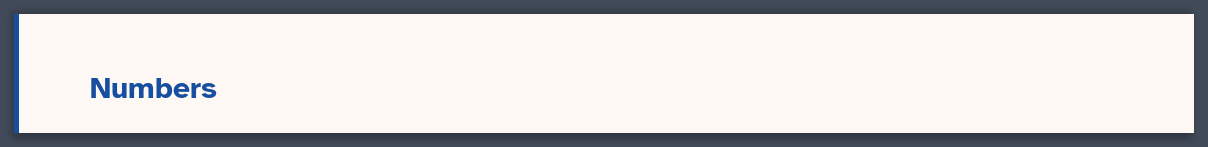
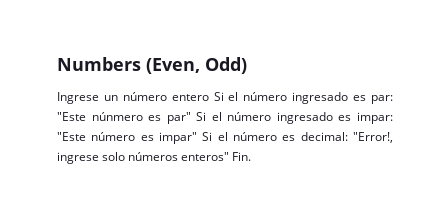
(217, 88) none -> [146,57,247,74] [57,92,394,104] [57,112,393,124] [57,132,393,144] [57,152,252,164] (Even, Odd) // Ingrese un número entero Si el número ingresado es par: "Este núnmero es par" Si el número ingresado es impar: "Este número es impar" Si el número es decimal: "Error!, ingrese solo números enteros" Fin.

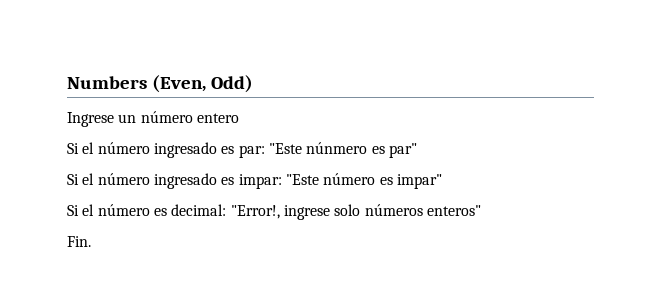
(209, 97) none -> (239, 118) //
(191, 118) none -> (417, 150) //
(197, 138) none -> (442, 181) //
(230, 156) none -> (481, 210) //

